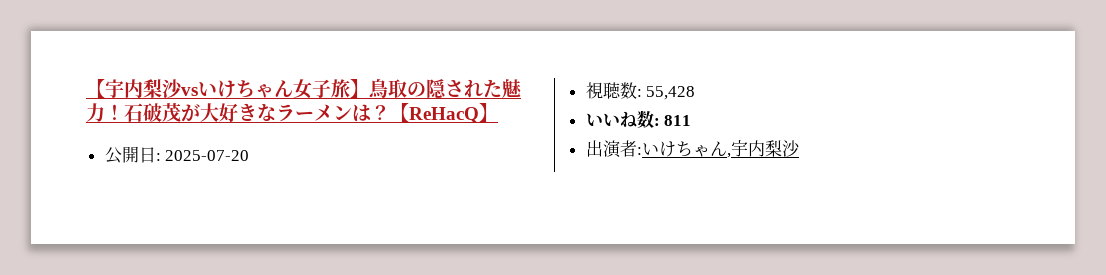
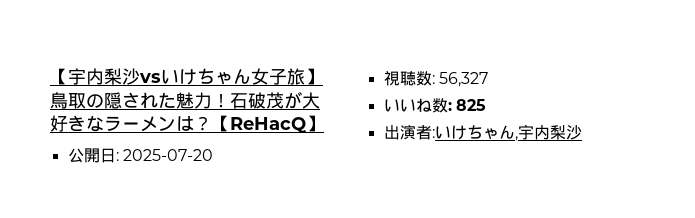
[646,86,696,100] 55,428 -> [438,72,488,87] 56,327
[664,115,692,126] 811 -> [455,99,486,111] 825

